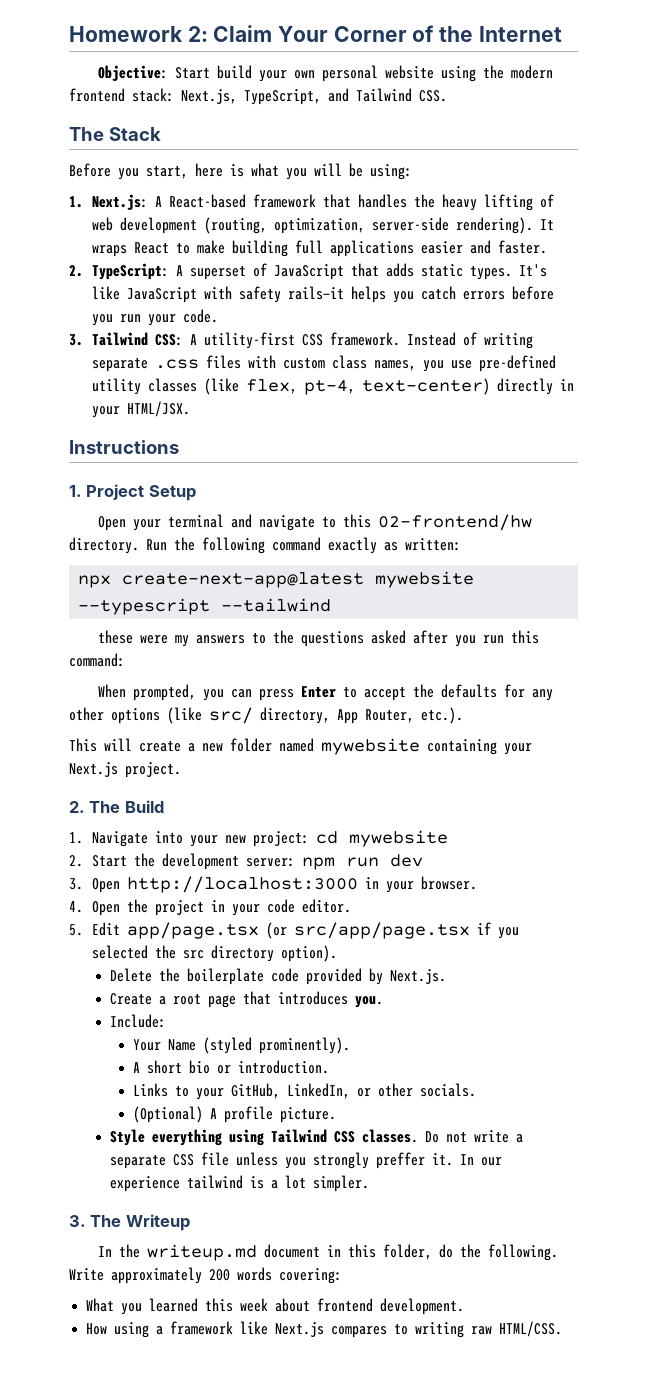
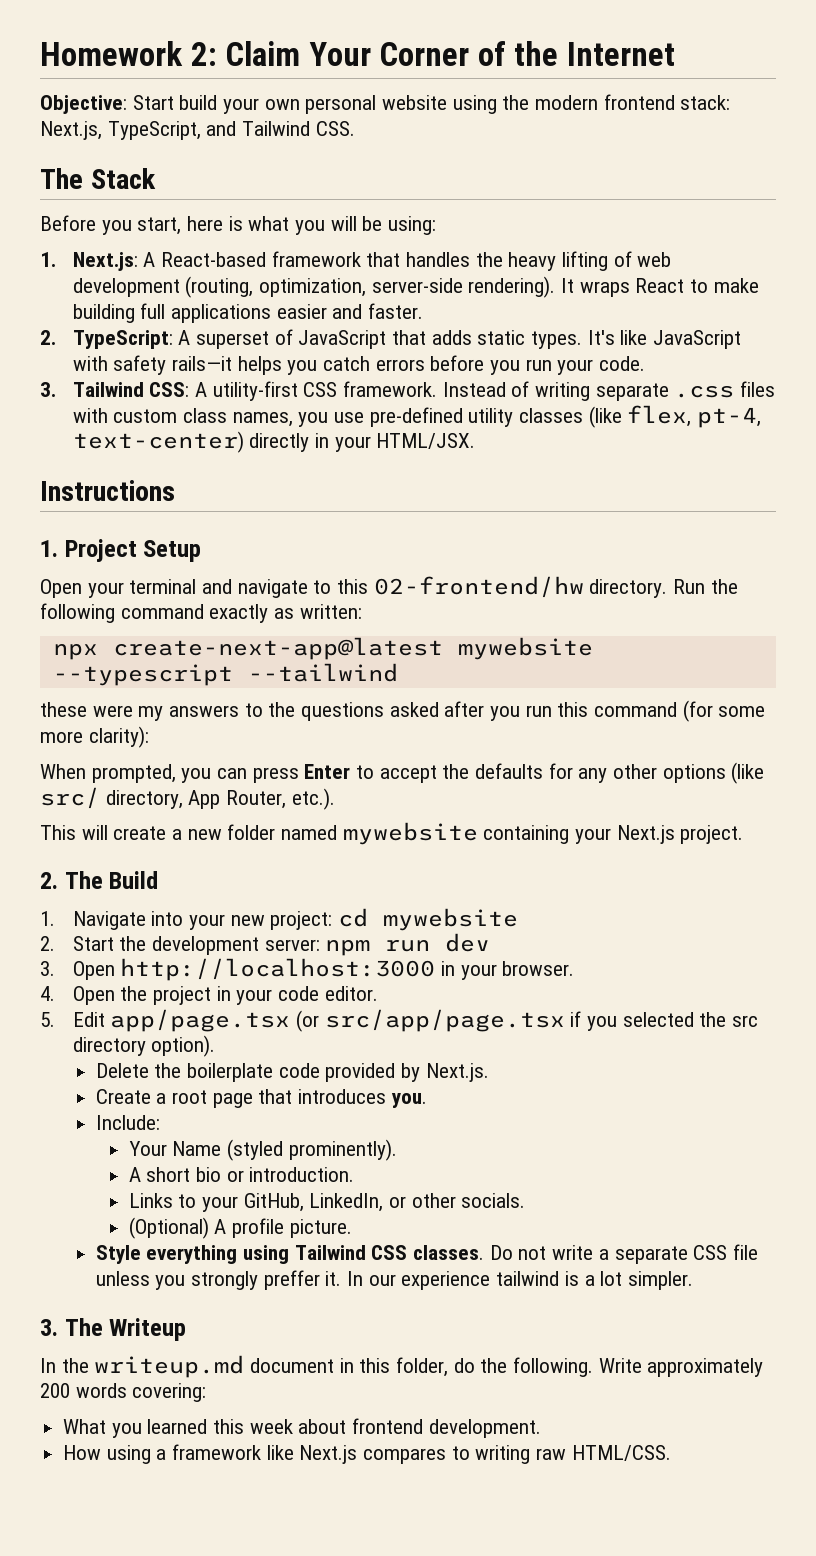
[69,653,125,667] command: -> [594,700,766,722] [40,726,149,748] command (for some more clarity):

